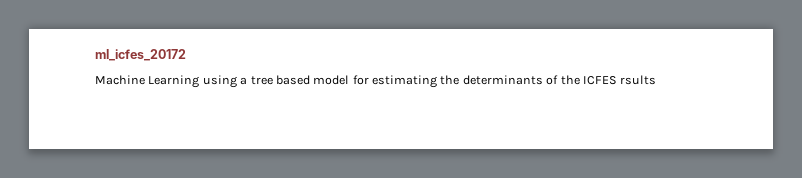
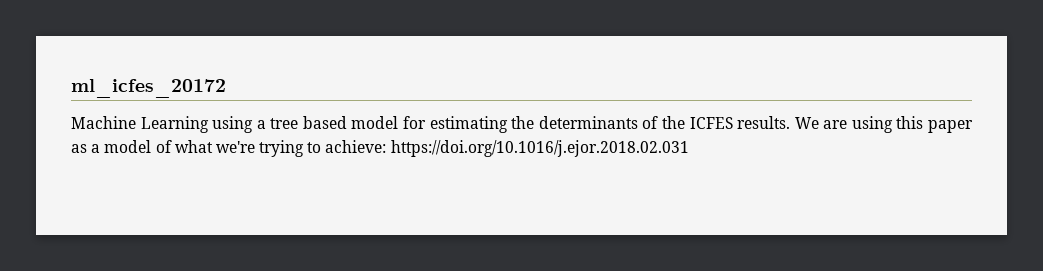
[620,75,657,85] rsults -> [737,116,973,133] [71,140,689,157] results. We are using this paper as a model of what we're trying to achieve: https://doi.org/10.1016/j.ejor.2018.02.031

